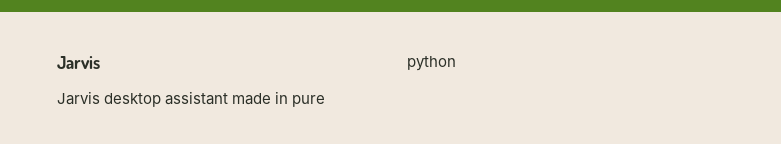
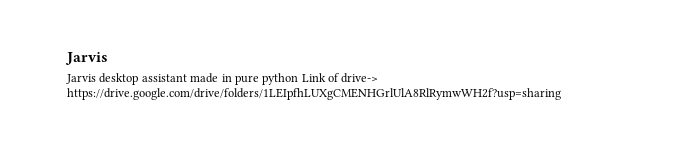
(456, 63) none -> [301,73,379,83] [67,88,561,100] Link of drive-> https://drive.google.com/drive/folders/1LEIpfhLUXgCMENHGrlUlA8RlRymwWH2f?usp=sharing

